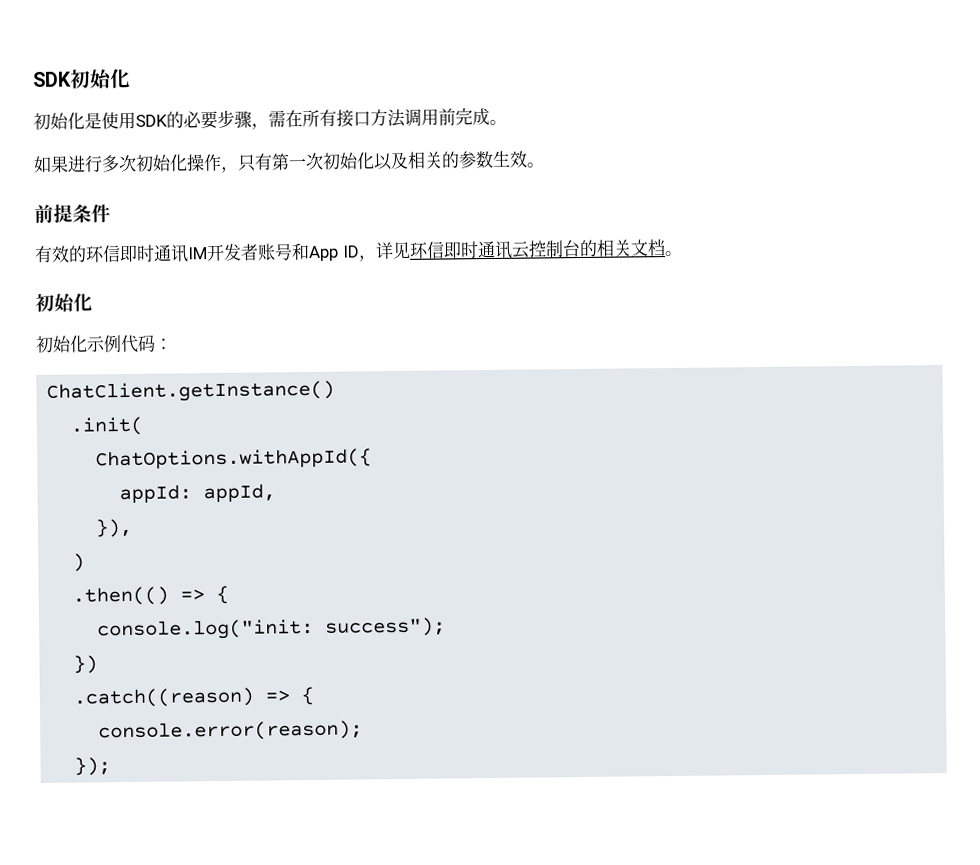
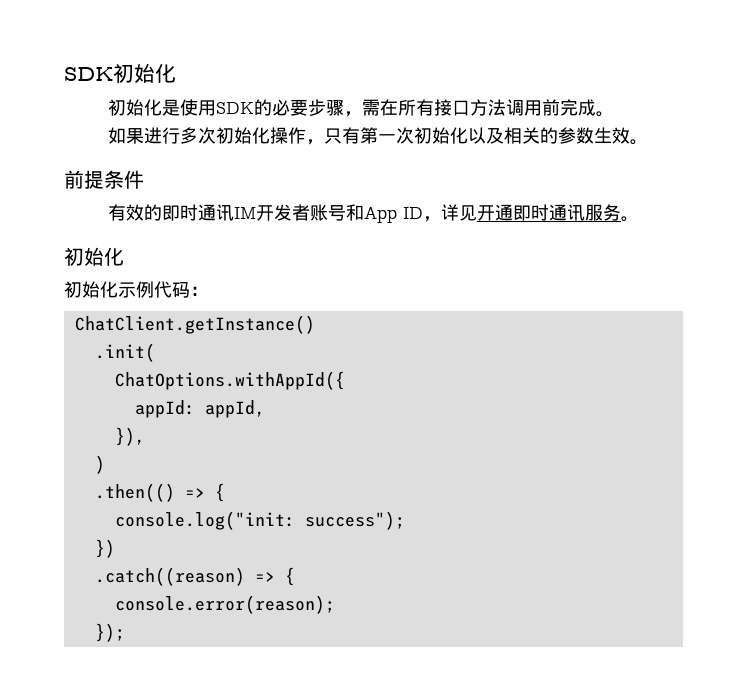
[85,245,121,263] 环信 -> (162, 212) none
[408,239,666,259] 环信即时通讯云控制台的相关文档 -> [476,204,621,221] 开通即时通讯服务

